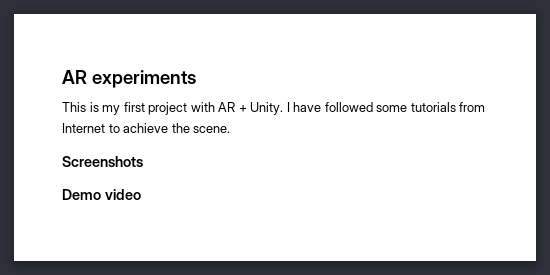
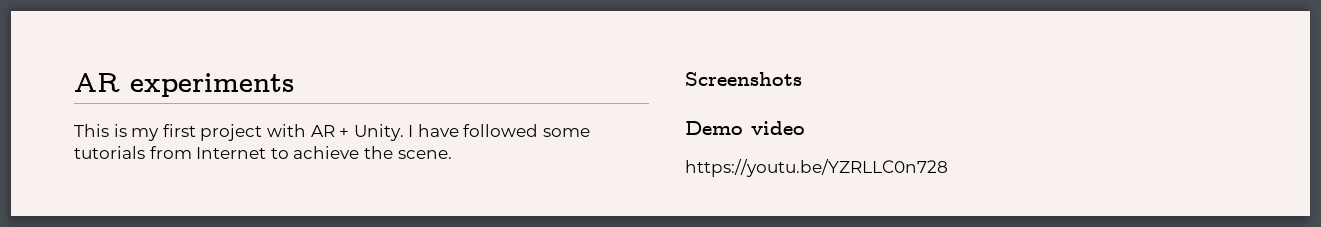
(141, 194) none -> [685,159,948,177] // https://youtu.be/YZRLLC0n728

